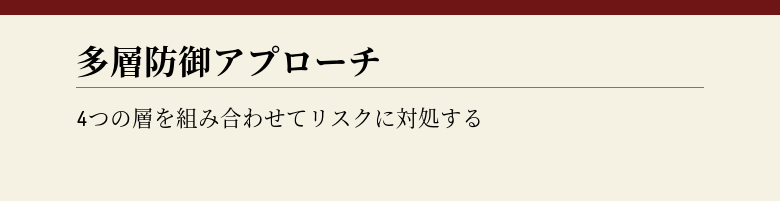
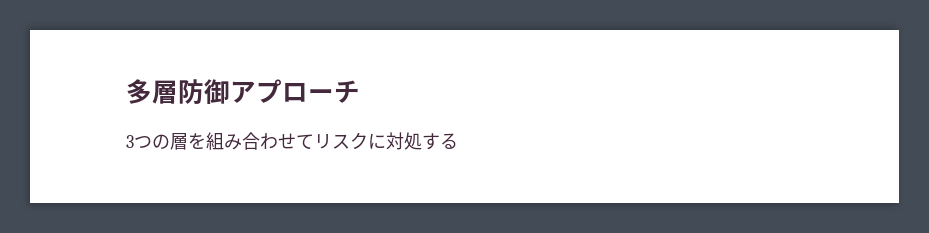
[76,111,88,126] 4 -> [126,135,134,148] 3

